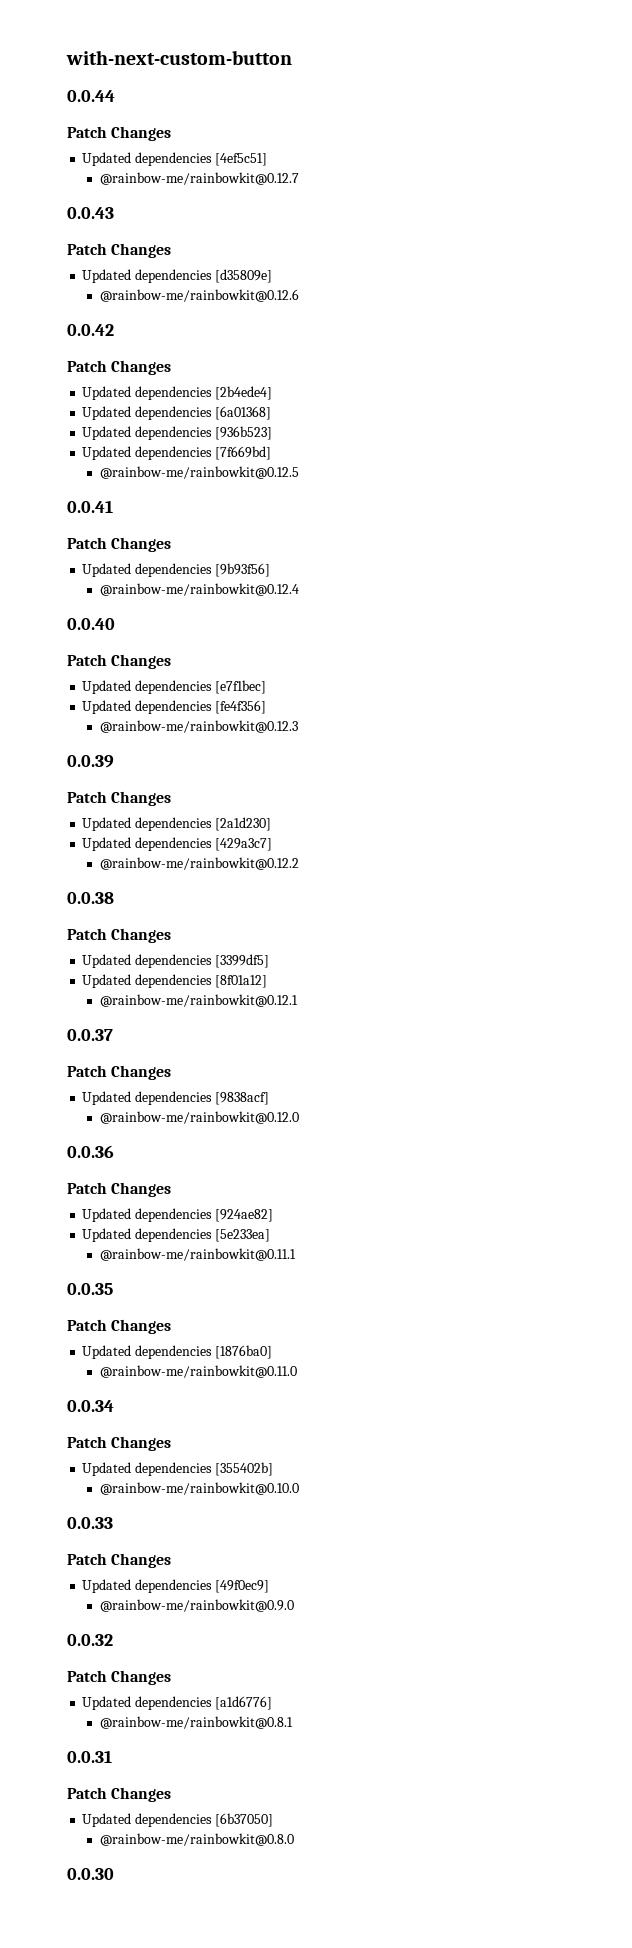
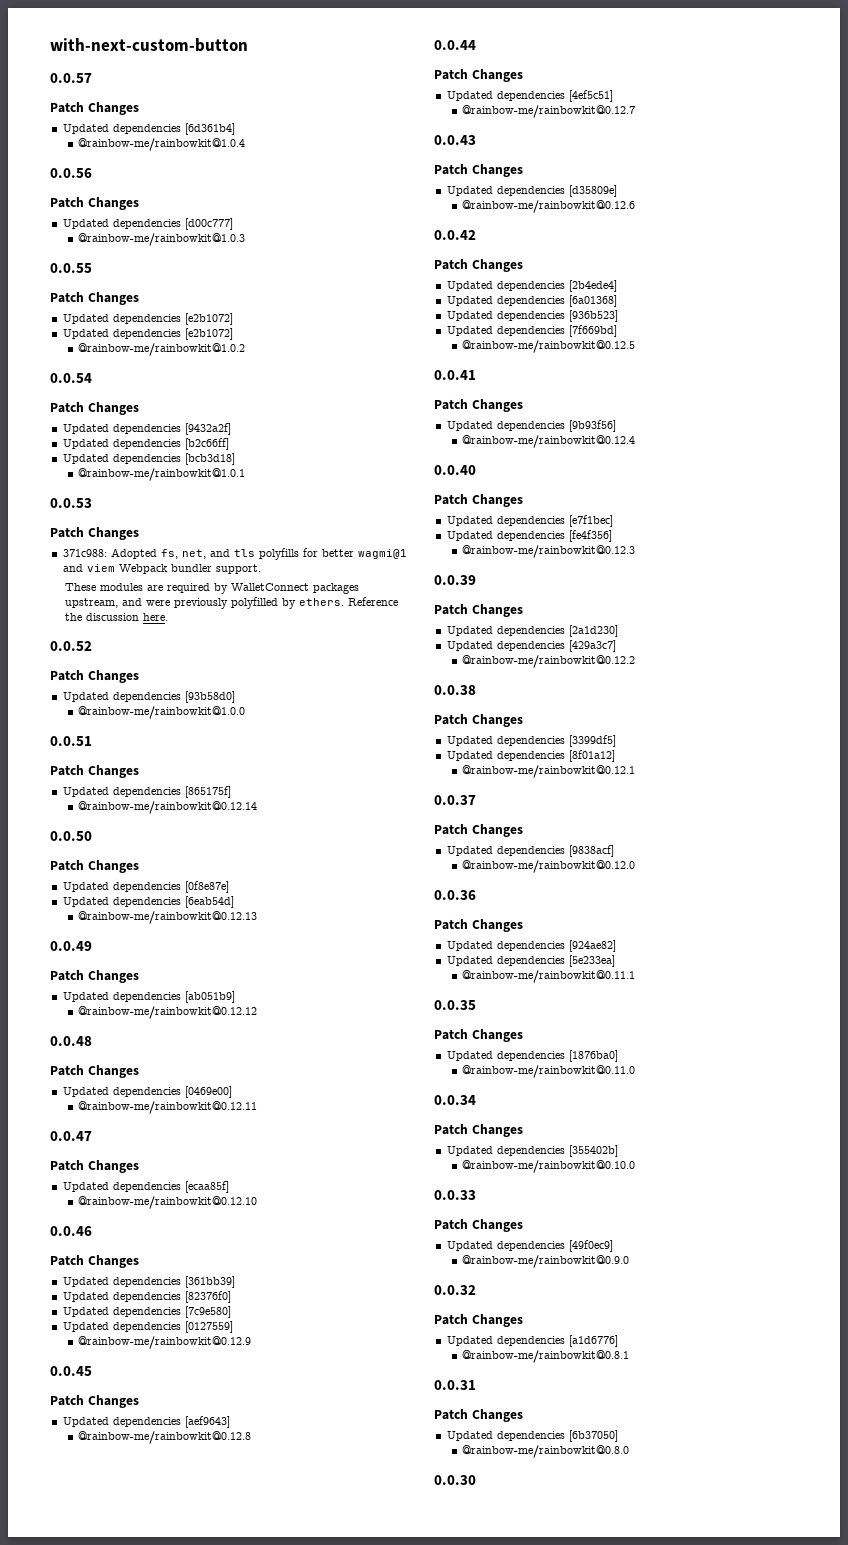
(292, 57) none -> [50,73,92,83] [50,102,139,115] [62,123,235,135] [78,138,246,151] [50,168,92,178] [50,197,139,210] [62,218,233,230] [78,233,246,246] [50,263,92,273] [50,292,139,305] [62,313,233,325] [62,328,233,340] [78,343,246,356] [50,373,92,383] [50,402,139,415] [62,423,231,435] [62,438,229,450] [62,453,235,465] [78,468,246,481] [50,498,92,508] [50,527,139,540] [62,548,407,560] [62,564,261,574] [65,583,360,594] [65,597,399,609] [65,613,169,621] [50,641,92,651] [50,670,139,683] [62,691,235,703] [78,706,246,719] [50,736,92,746] [50,765,139,778] [62,786,231,798] [78,801,258,814] [50,831,92,841] [50,860,139,873] [62,881,229,893] [62,896,234,908] [78,911,258,924] [50,941,92,951] [50,970,139,983] [62,991,235,1003] [78,1006,258,1019] [50,1036,92,1046] [50,1065,139,1078] [62,1086,232,1098] [78,1101,258,1114] [50,1131,92,1141] [50,1160,139,1173] [62,1181,229,1193] [78,1196,258,1209] [50,1226,92,1236] [50,1255,139,1268] [62,1276,235,1288] [62,1291,231,1303] [62,1306,231,1318] [62,1321,233,1333] [78,1336,252,1349] [50,1366,92,1376] [50,1395,139,1408] [62,1416,230,1428] [78,1431,252,1444] // 0.0.57 // Patch Changes // Updated dependencies [6d361b4] // @rainbow-me/rainbowkit@1.0.4 // 0.0.56 // Patch Changes // Updated dependencies [d00c777] // @rainbow-me/rainbowkit@1.0.3 // 0.0.55 // Patch Changes // Updated dependencies [e2b1072] // Updated dependencies [e2b1072] // @rainbow-me/rainbowkit@1.0.2 // 0.0.54 // Patch Changes // Updated dependencies [9432a2f] // Updated dependencies [b2c66ff] // Updated dependencies [bcb3d18] // @rainbow-me/rainbowkit@1.0.1 // 0.0.53 // Patch Changes // 371c988: Adopted fs, net, and tls polyfills for better wagmi@1 and viem Webpack bundler support. // These modules are required by WalletConnect packages upstream, and were previously polyfilled by ethers. Reference the discussion here. // 0.0.52 // Patch Changes // Updated dependencies [93b58d0] // @rainbow-me/rainbowkit@1.0.0 // 0.0.51 // Patch Changes // Updated dependencies [865175f] // @rainbow-me/rainbowkit@0.12.14 // 0.0.50 // Patch Changes // Updated dependencies [0f8e87e] // Updated dependencies [6eab54d] // @rainbow-me/rainbowkit@0.12.13 // 0.0.49 // Patch Changes // Updated dependencies [ab051b9] // @rainbow-me/rainbowkit@0.12.12 // 0.0.48 // Patch Changes // Updated dependencies [0469e00] // @rainbow-me/rainbowkit@0.12.11 // 0.0.47 // Patch Changes // Updated dependencies [ecaa85f] // @rainbow-me/rainbowkit@0.12.10 // 0.0.46 // Patch Changes // Updated dependencies [361bb39] // Updated dependencies [82376f0] // Updated dependencies [7c9e580] // Updated dependencies [0127559] // @rainbow-me/rainbowkit@0.12.9 // 0.0.45 // Patch Changes // Updated dependencies [aef9643] // @rainbow-me/rainbowkit@0.12.8

